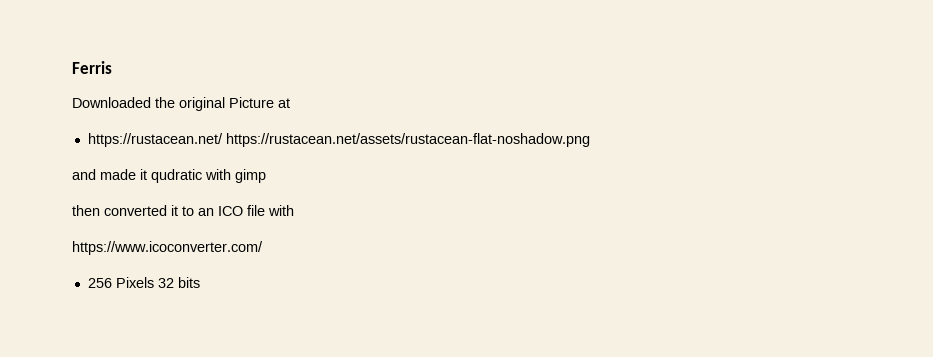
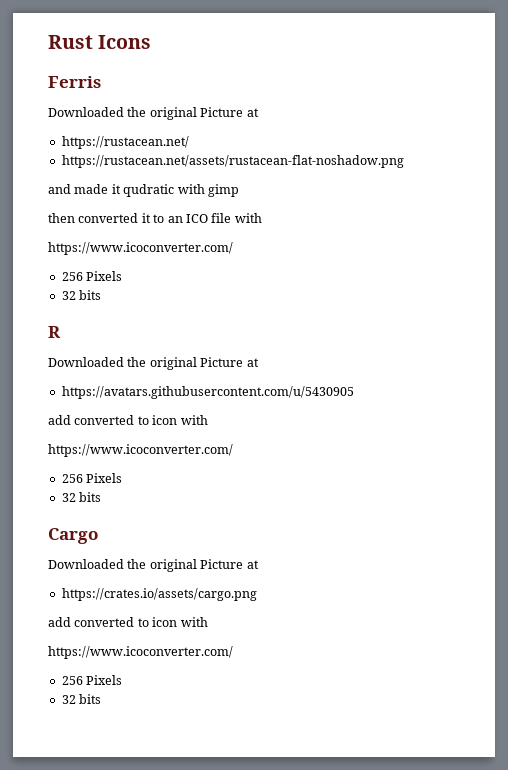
(72, 67) none -> [48,35,152,49] Rust Icons //
(223, 140) none -> (189, 142) //
[157,277,200,288] 32 bits -> [61,290,102,300] [48,326,61,338] [48,357,259,370] [61,386,354,399] [48,415,208,425] [48,444,233,457] [61,473,123,483] [61,492,102,502] [48,528,98,544] [48,559,259,572] [61,588,257,601] [48,617,208,627] [48,646,233,659] [61,675,123,685] [61,694,102,704] // 32 bits // R // Downloaded the original Picture at // https://avatars.githubusercontent.com/u/5430905 // add converted to icon with // https://www.icoconverter.com/ // 256 Pixels // 32 bits // Cargo // Downloaded the original Picture at // https://crates.io/assets/cargo.png // add converted to icon with // https://www.icoconverter.com/ // 256 Pixels // 32 bits

